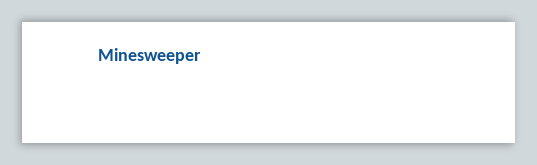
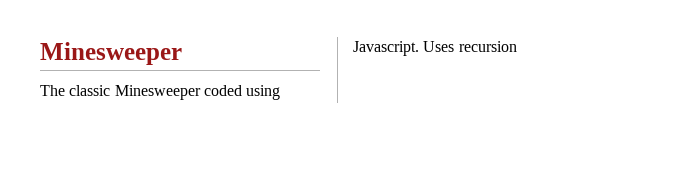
[98,48,201,64] Minesweeper -> [40,42,182,65] [40,85,281,100] [353,41,517,56] Minesweeper // The classic Minesweeper coded using Javascript. Uses recursion

